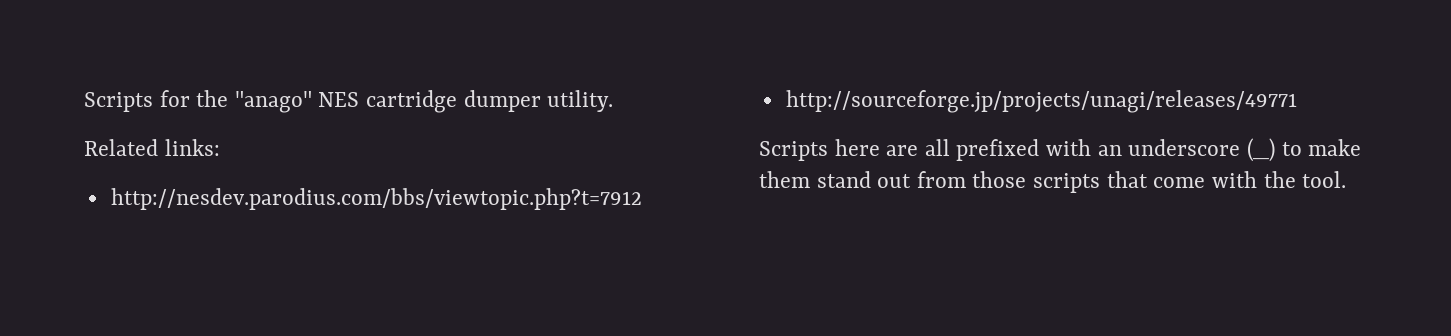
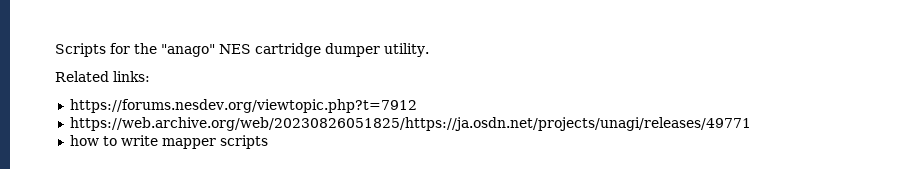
[110,188,642,210] [785,90,1297,113] [759,138,1362,162] [759,171,1347,193] http://nesdev.parodius.com/bbs/viewtopic.php?t=7912 // http://sourceforge.jp/projects/unagi/releases/49771 // Scripts here are all prefixed with an underscore (_) to make them stand out from those scripts that come with the tool. -> [69,99,417,113] [69,117,751,131] [69,135,268,149] https://forums.nesdev.org/viewtopic.php?t=7912 // https://web.archive.org/web/20230826051825/https://ja.osdn.net/projects/unagi/releases/49771 // how to write mapper scripts

